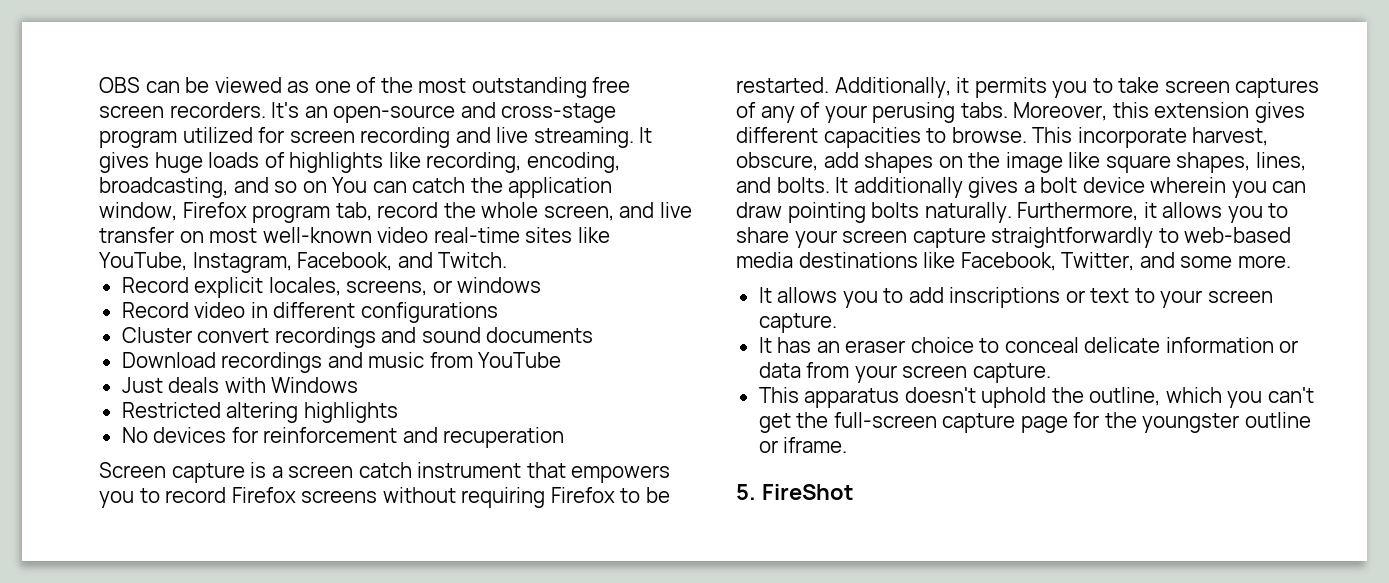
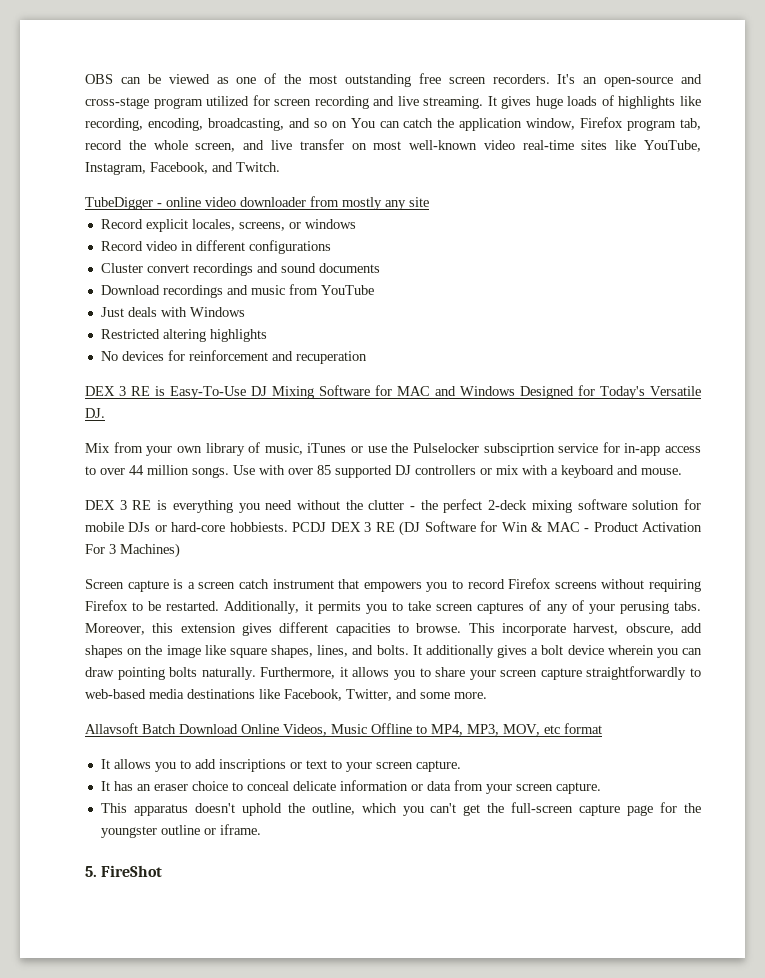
(508, 260) none -> [85,196,429,210] // TubeDigger - online video downloader from mostly any site
(565, 437) none -> [85,385,701,399] [85,408,105,418] [85,442,701,456] [85,465,682,478] [85,499,701,513] [85,521,703,536] [85,543,180,558] // DEX 3 RE is Easy-To-Use DJ Mixing Software for MAC and Windows Designed for Today's Versatile DJ. // Mix from your own library of music, iTunes or use the Pulselocker subsciprtion service for in-app access to over 44 million songs. Use with over 85 supported DJ controllers or mix with a keyboard and mouse. // DEX 3 RE is everything you need without the clutter - the perfect 2-deck mixing software solution for mobile DJs or hard-core hobbiests. PCDJ DEX 3 RE (DJ Software for Win & MAC - Product Activation For 3 Machines)
(1291, 261) none -> [85,723,602,736] // Allavsoft Batch Download Online Videos, Music Offline to MP4, MP3, MOV, etc format

